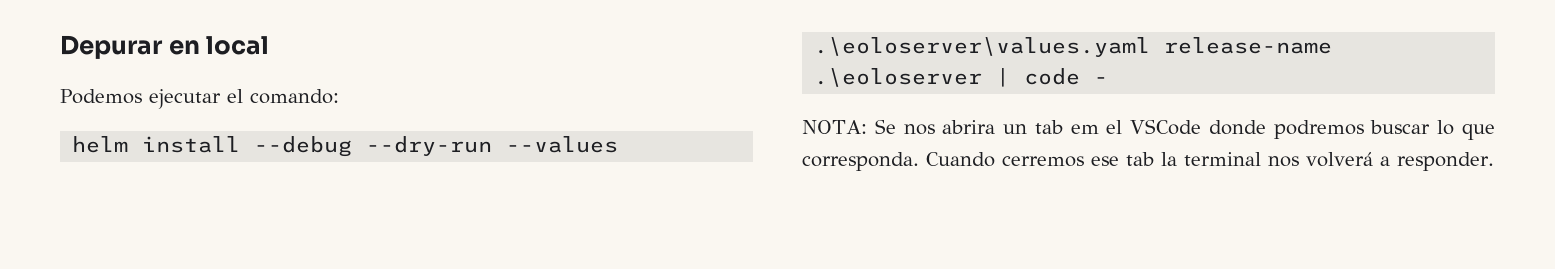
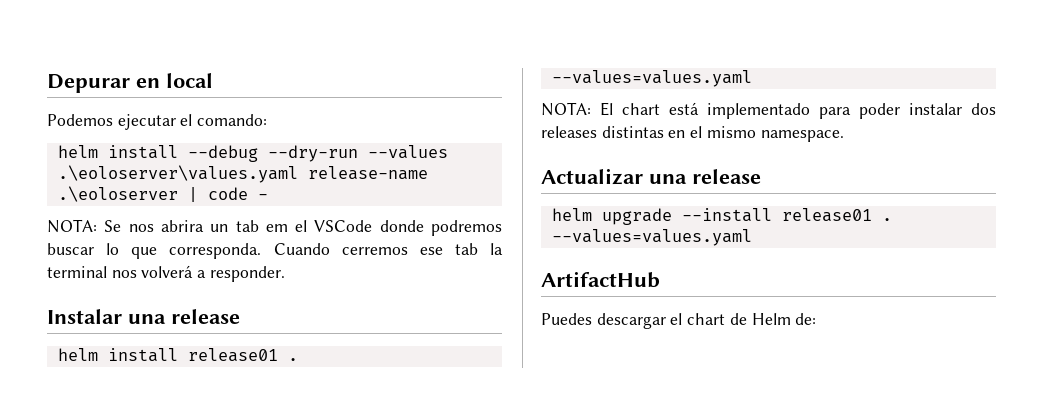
(1494, 161) none -> [47,309,240,324] [57,348,298,362] [551,70,752,87] [541,102,996,119] [541,126,844,142] [541,168,761,185] [551,208,892,225] [551,229,752,246] [541,271,660,288] [541,313,817,329] // Instalar una release // helm install release01 . --values=values.yaml // NOTA: El chart está implementado para poder instalar dos releases distintas en el mismo namespace. // Actualizar una release // helm upgrade --install release01 . --values=values.yaml // ArtifactHub // Puedes descargar el chart de Helm de:

